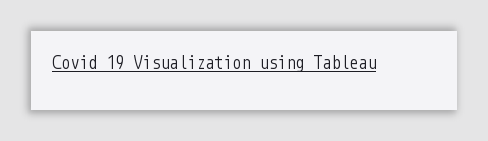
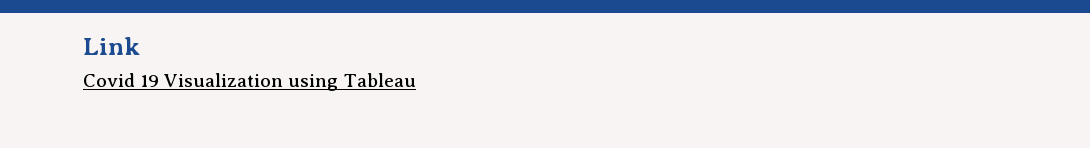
(52, 62) none -> [83,37,140,55] Link //

